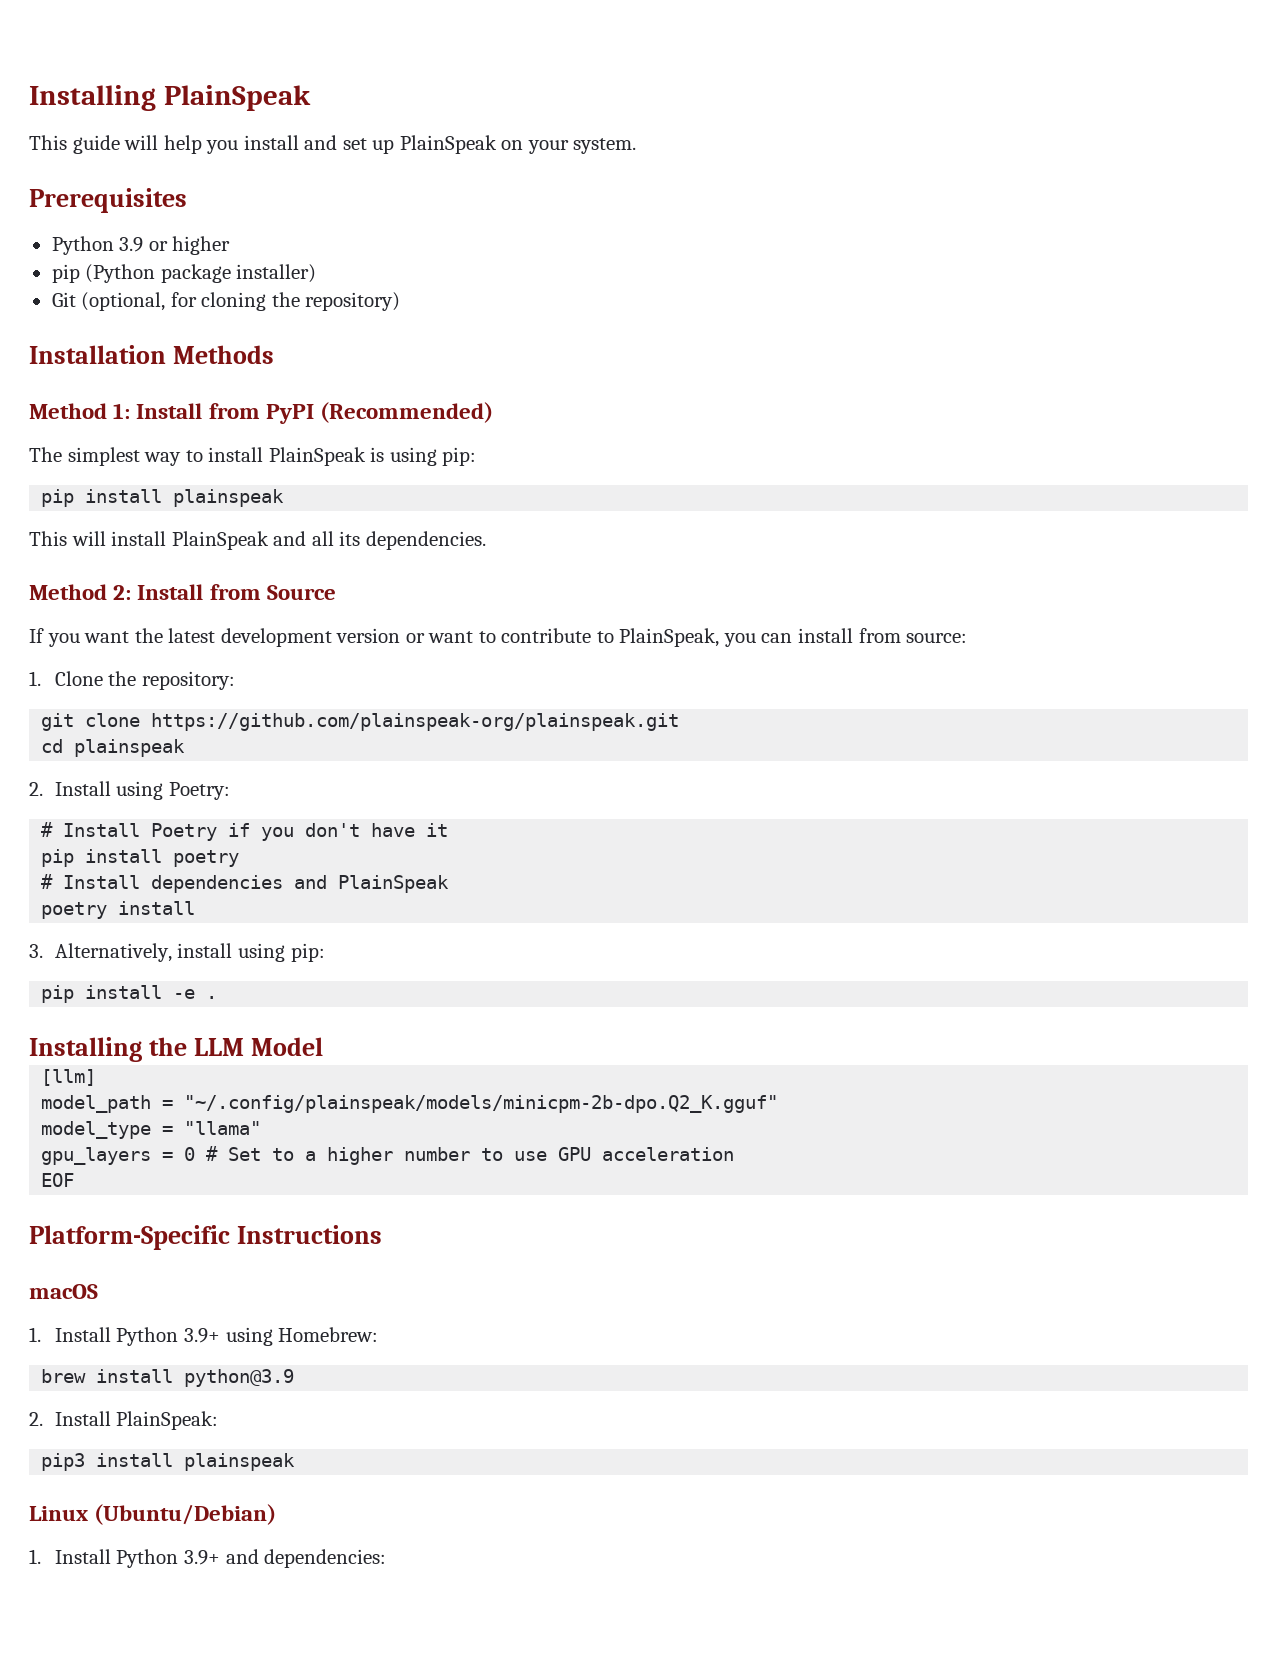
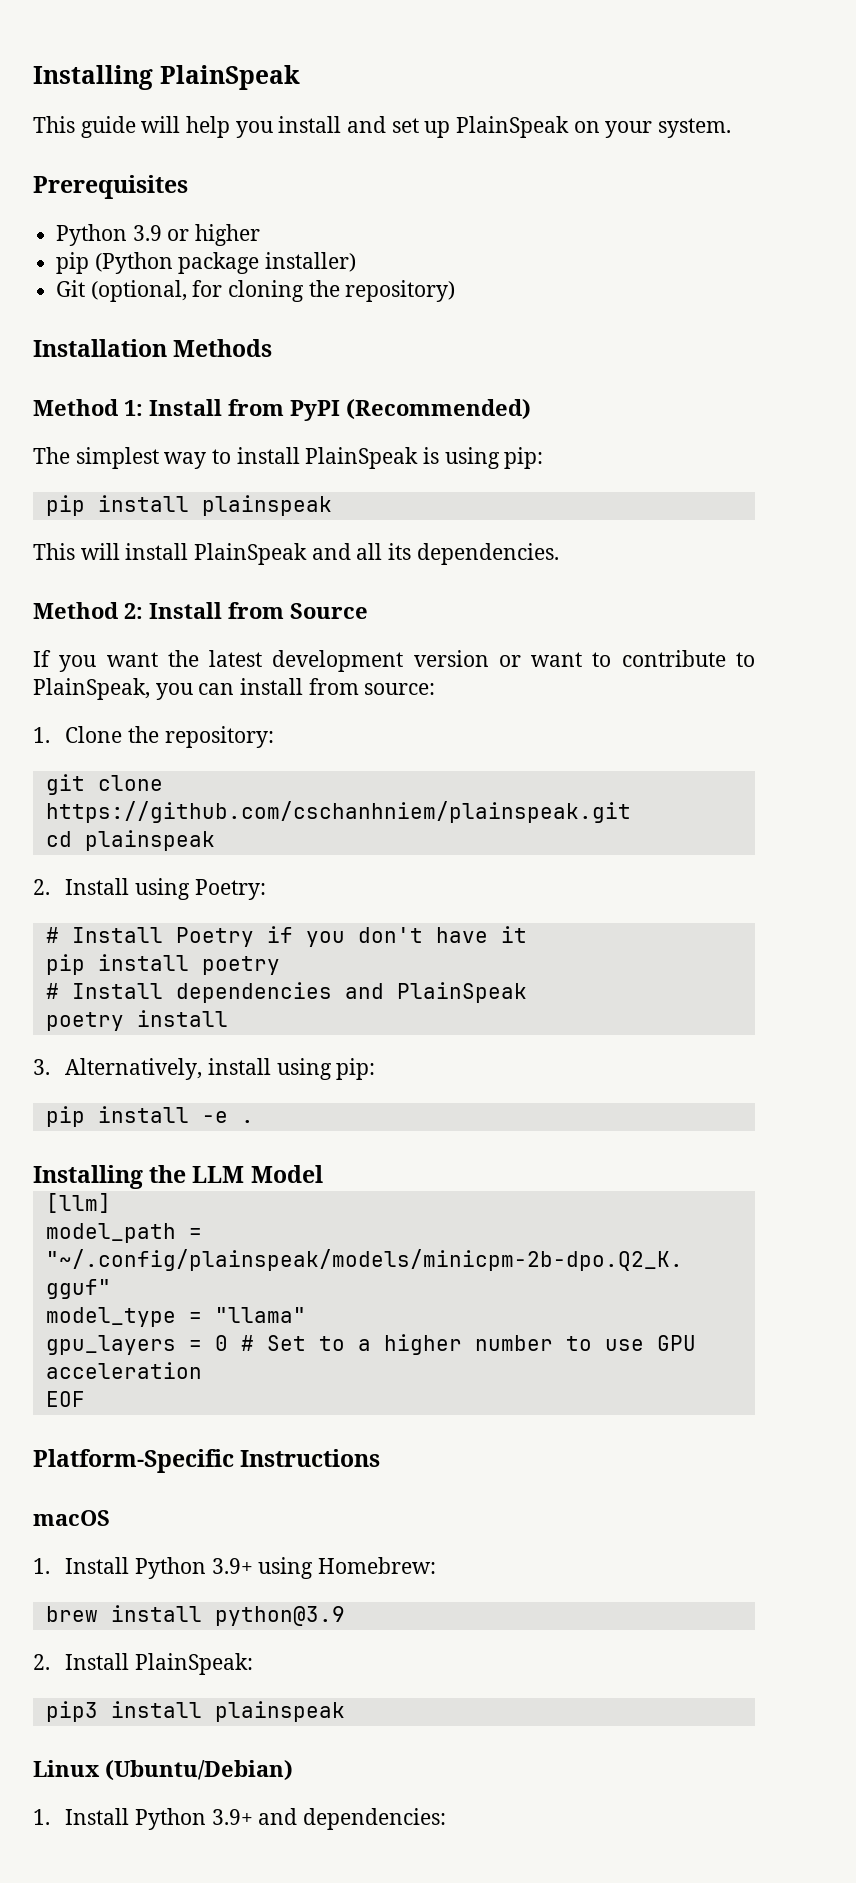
[151,713,680,731] https://github.com/plainspeak-org/plainspeak.git -> [45,801,631,823] https://github.com/cschanhniem/plainspeak.git

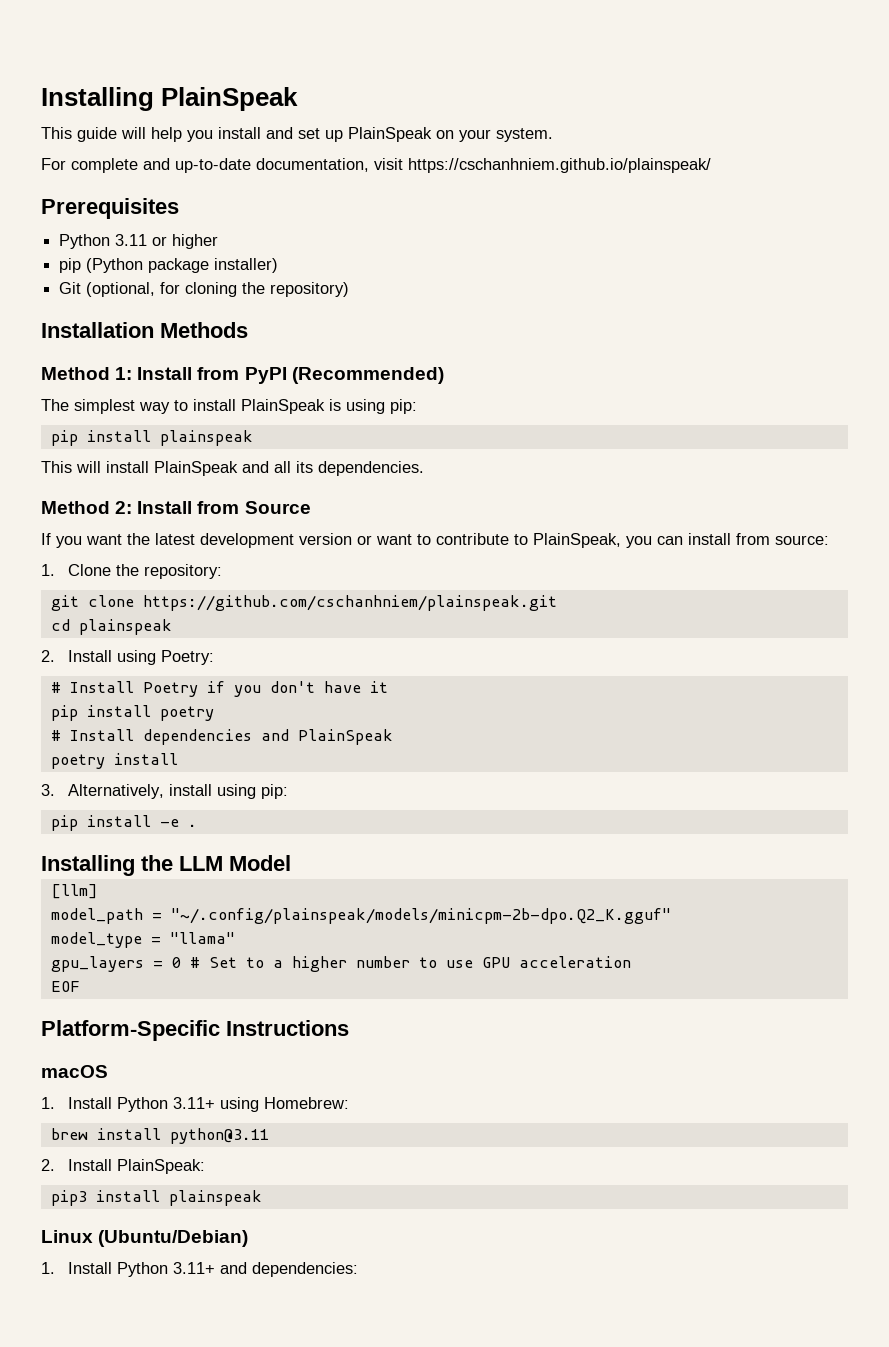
(732, 128) none -> [41,158,711,173] // For complete and up-to-date documentation, visit https://cschanhniem.github.io/plainspeak/
[132,225,162,241] 3.9 -> [115,234,148,246] 3.11
[211,1558,253,1574] 3.9+ -> [173,1097,216,1109] 3.11+
[214,1606,345,1626] python@3.9 -> [169,1128,269,1144] python@3.11
[211,1809,253,1825] 3.9+ -> [173,1262,216,1274] 3.11+

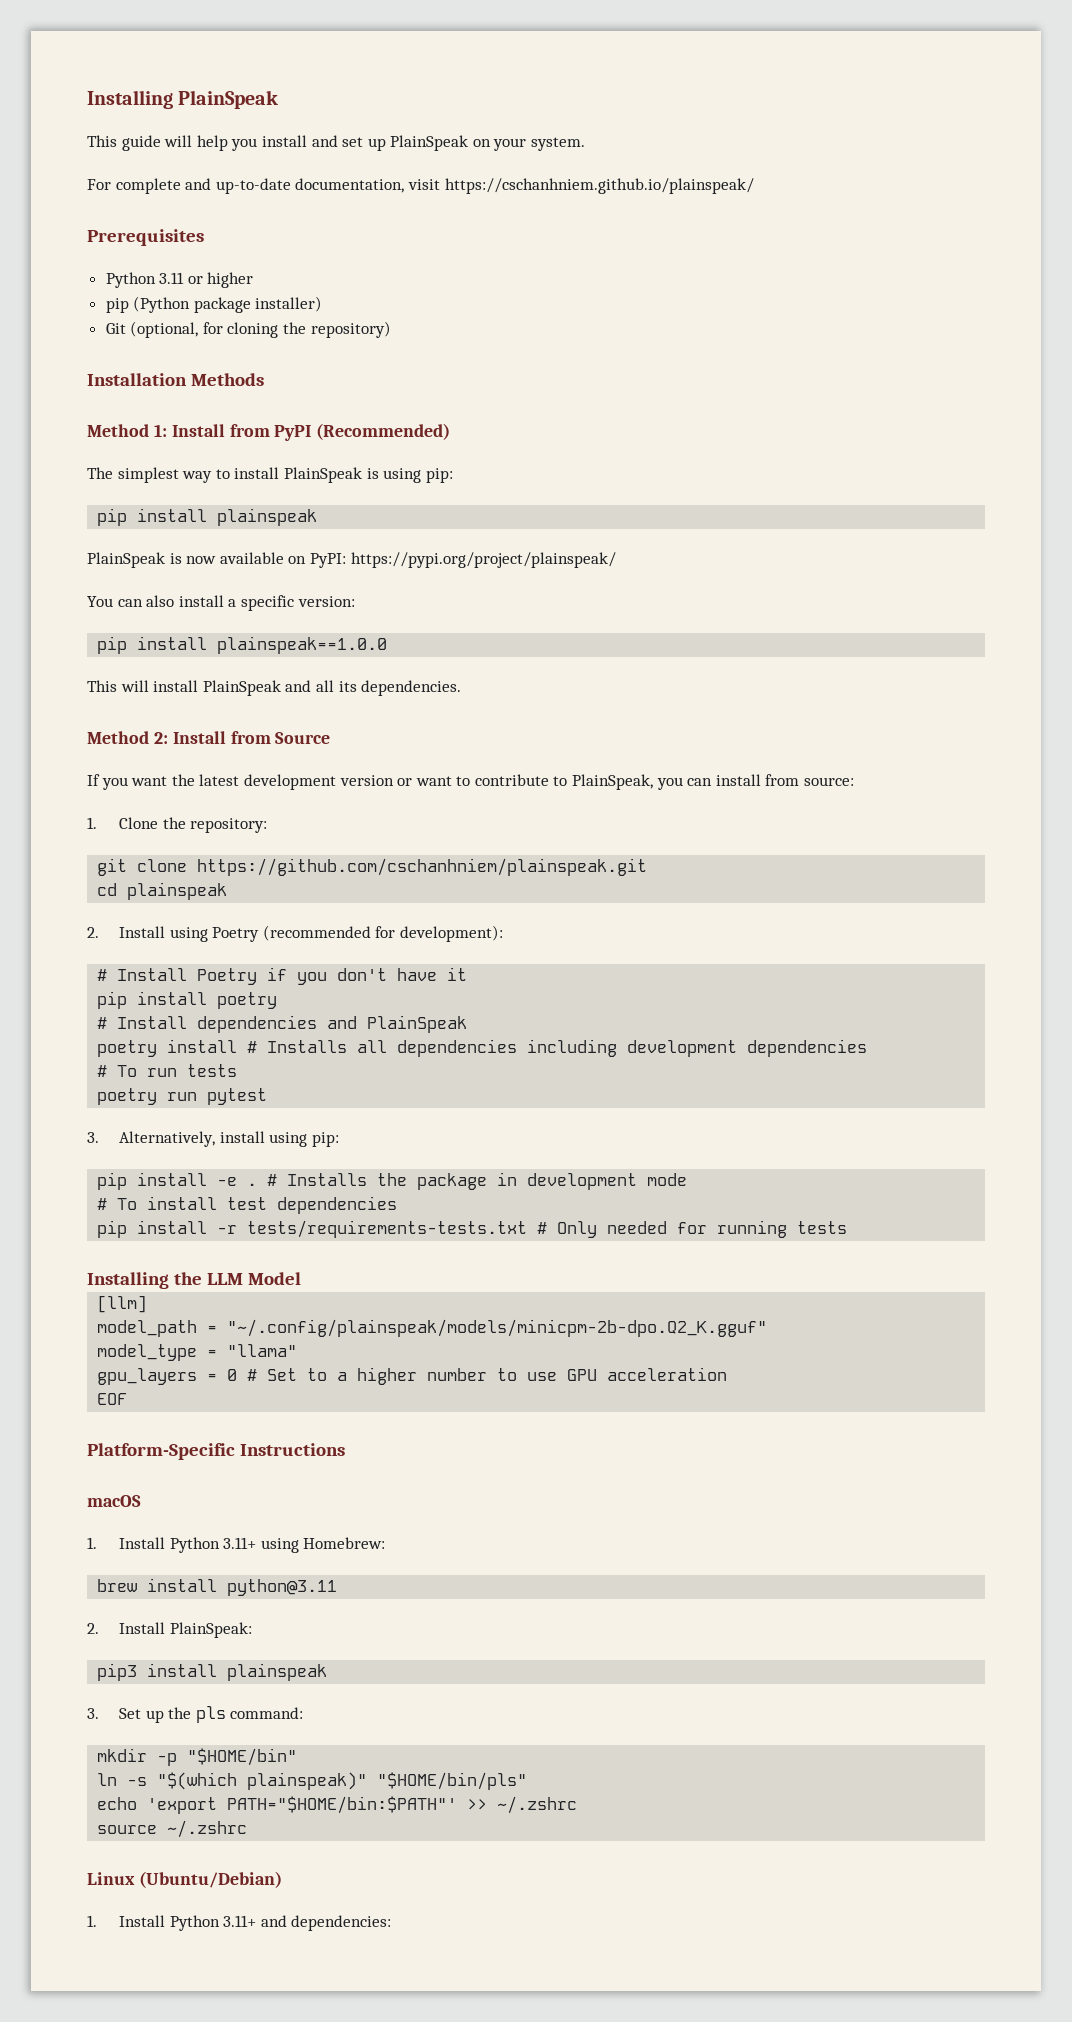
(253, 438) none -> [87,552,616,568] [87,595,355,611] [97,636,388,654] // PlainSpeak is now available on PyPI: https://pypi.org/project/plainspeak/ // You can also install a specific version: // pip install plainspeak==1.0.0
[161,650,215,665] Poetry: -> [212,925,503,942] Poetry (recommended for development):
(178, 759) none -> [247,1039,868,1057] [97,1064,238,1077] [97,1088,268,1105] # Installs all dependencies including development dependencies // # To run tests // poetry run pytest
(197, 825) none -> [267,1172,688,1190] [97,1196,398,1214] [97,1220,848,1238] # Installs the package in development mode // # To install test dependencies // pip install -r tests/requirements-tests.txt # Only needed for running tests
(262, 1198) none -> [87,1706,304,1723] [97,1748,298,1766] [97,1772,528,1790] [97,1796,578,1814] [97,1820,248,1838] // 3. Set up the pls command: // mkdir -p "$HOME/bin" // ln -s "$(which plainspeak)" "$HOME/bin/pls" // echo 'export PATH="$HOME/bin:$PATH"' >> ~/.zshrc // source ~/.zshrc

